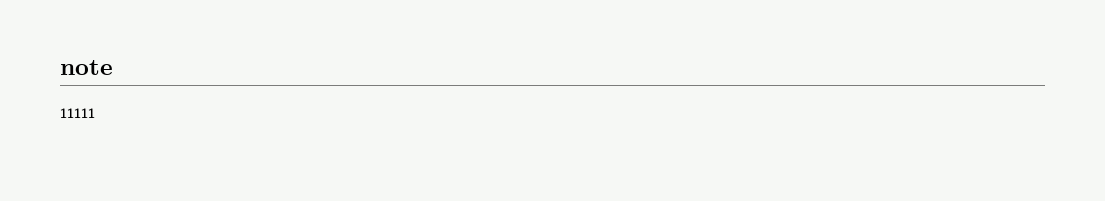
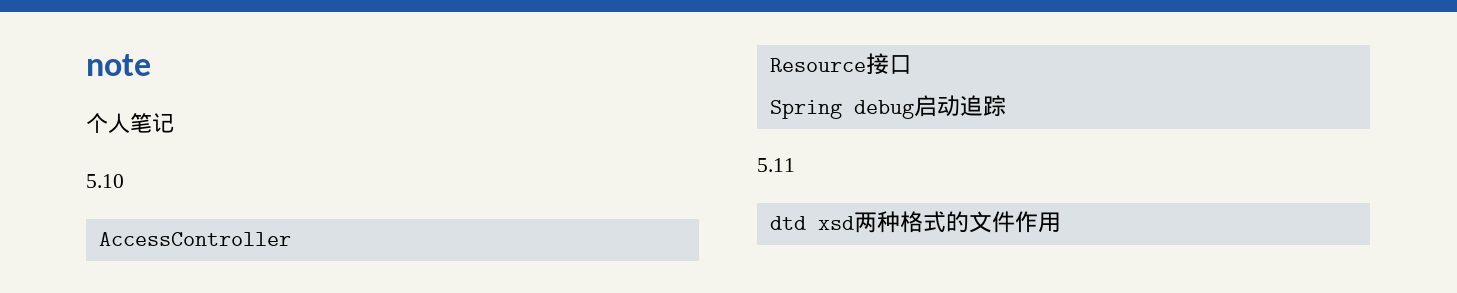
[60,108,95,118] 11111 -> [86,113,174,133] [86,174,124,188] [98,232,291,246] [769,53,912,75] [769,95,1006,119] [757,158,795,172] [769,211,1061,233] 个人笔记 // 5.10 // AccessController // Resource接口 // Spring debug启动追踪 // 5.11 // dtd xsd两种格式的文件作用

